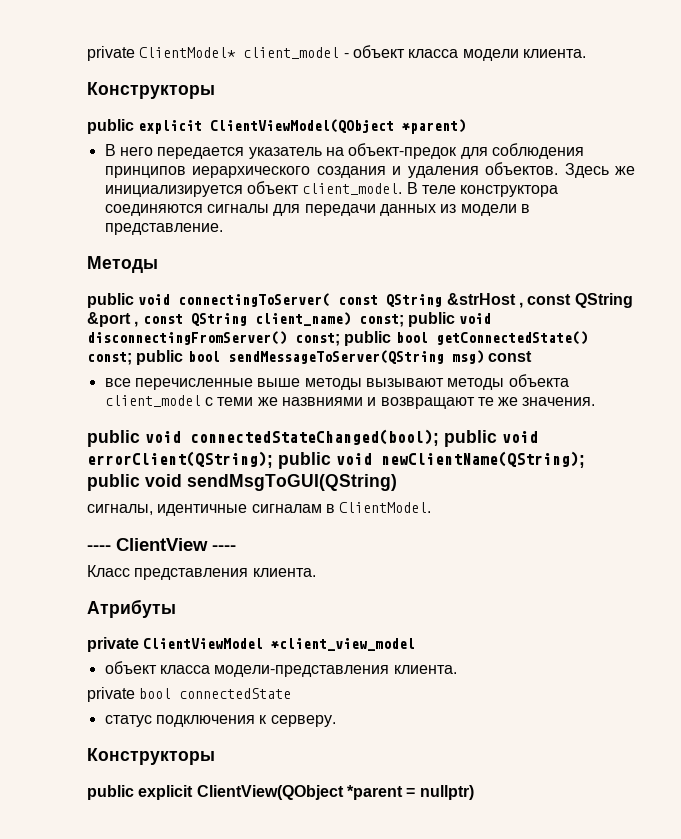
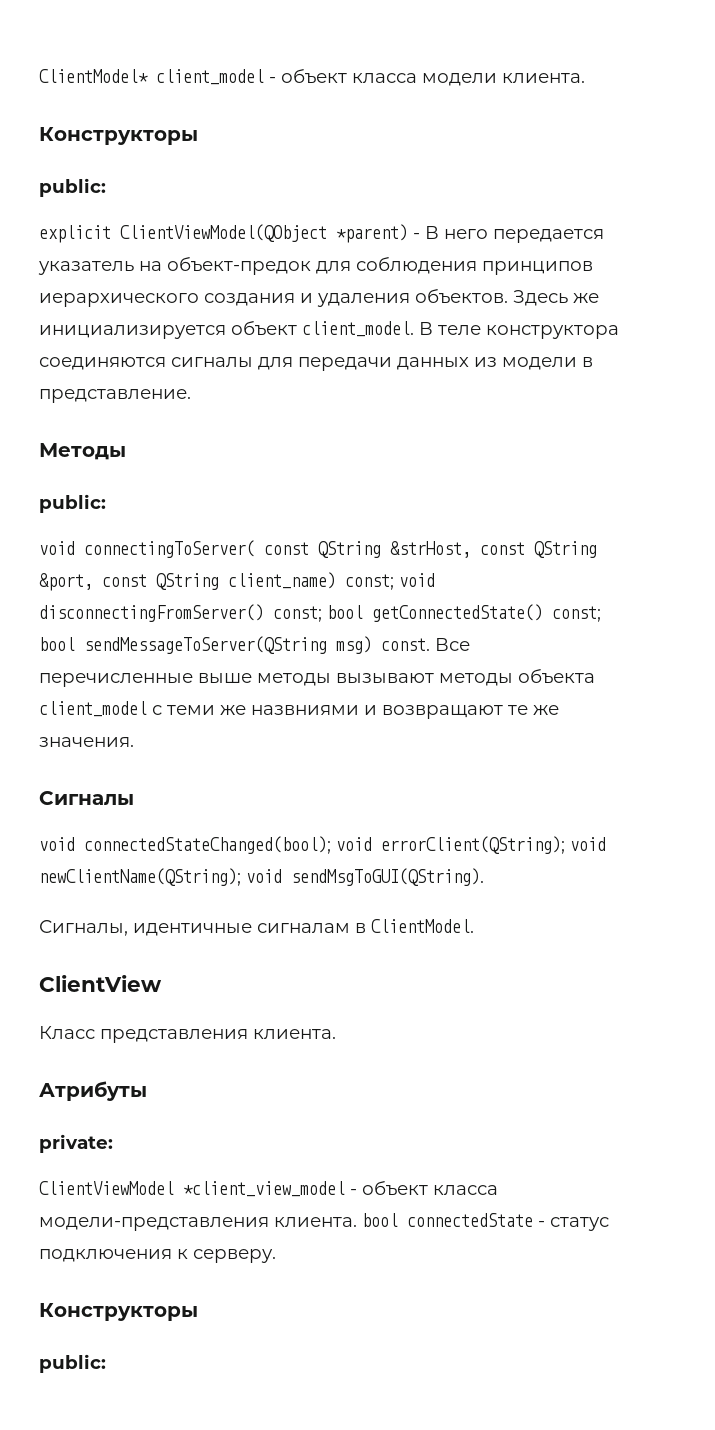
[87,46,135,61] private -> (39, 76) none
[87,119,134,134] public -> [39,178,106,197] public: //
(467, 126) // -> [413,233,420,239] -
[87,293,134,308] public -> [39,494,106,513] public: //
[446,293,633,308] [87,312,139,327] &strHost , const QString &port , -> [390,541,597,558] [39,573,93,591] &strHost, const QString &port,
[407,312,455,327] public -> (394, 582) none
[344,331,392,346] public -> (322, 614) none
[136,350,184,365] public -> (601, 614) none
[487,351,532,362] [104,378,131,387] const // все -> [381,638,470,651] const. Все
[87,430,140,447] public -> [39,791,134,805] Сигналы //
[444,430,497,447] public -> (331, 845) none
[278,452,331,469] public -> (565, 845) none
[87,474,397,491] [87,504,153,515] public void sendMsgToGUI(QString) // сигналы, -> [246,868,484,886] [39,920,128,936] void sendMsgToGUI(QString). // Сигналы,
[87,545,111,551] ---- -> (474, 926) none
[212,545,236,551] ---- -> (162, 983) none
[87,637,139,652] private -> [39,1134,113,1153] private: //
(416, 644) // -> [350,1189,357,1195] -
[87,687,135,702] // private -> (357, 1222) none
(292, 693) // -> [538,1221,545,1227] -
[87,785,474,800] public explicit ClientView(QObject *parent = nullptr) -> [39,1354,106,1373] public:

